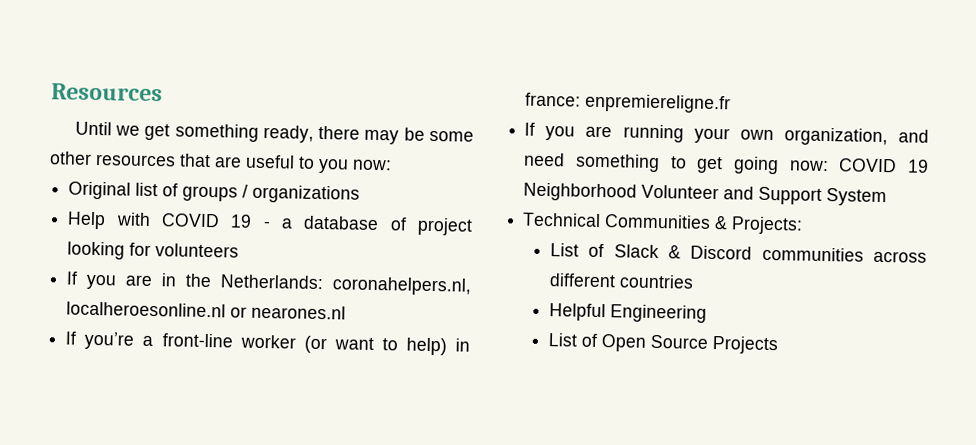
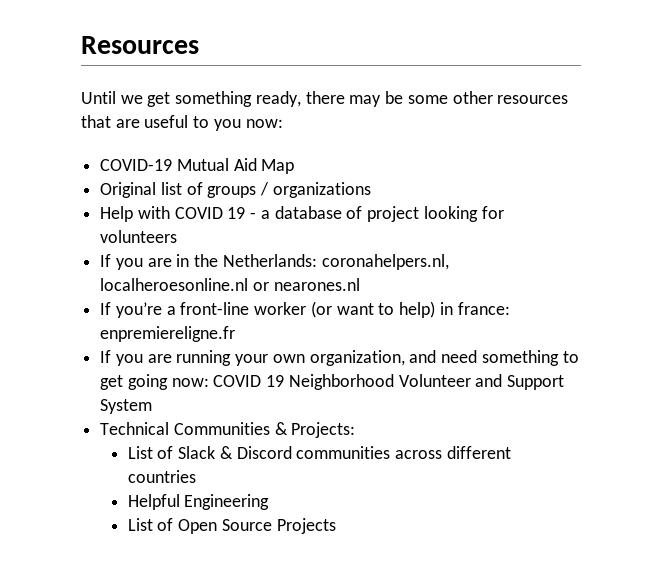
(392, 165) none -> [100,158,295,174] // COVID-19 Mutual Aid Map

